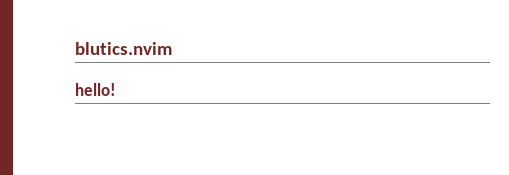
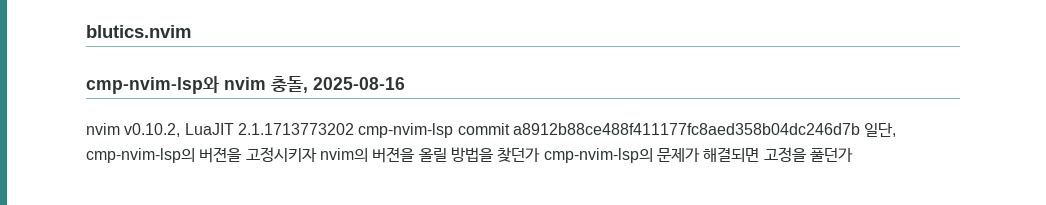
[75,83,116,96] hello! -> [86,76,405,94] [86,123,897,138] [86,147,853,163] cmp-nvim-lsp와 nvim 충돌, 2025-08-16 // nvim v0.10.2, LuaJIT 2.1.1713773202 cmp-nvim-lsp commit a8912b88ce488f411177fc8aed358b04dc246d7b 일단, cmp-nvim-lsp의 버젼을 고정시키자 nvim의 버젼을 올릴 방법을 찾던가 cmp-nvim-lsp의 문제가 해결되면 고정을 풀던가

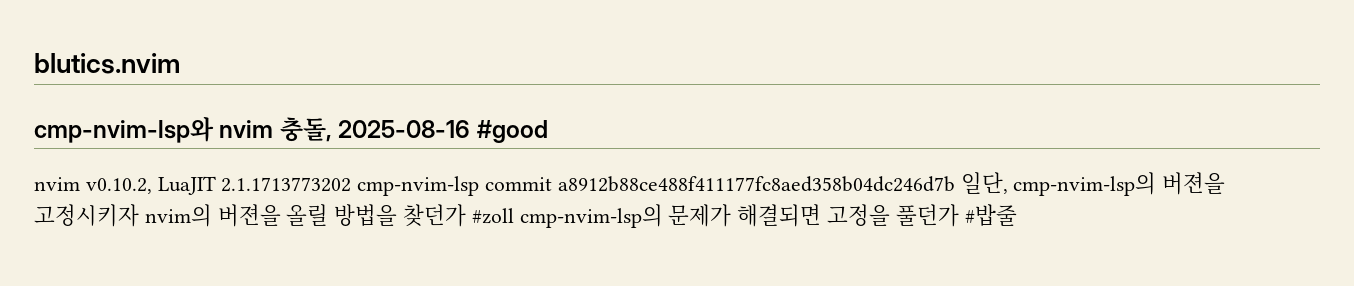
(405, 83) none -> [476,120,548,143] #good
(541, 154) none -> [471,208,514,224] #zoll
(853, 155) none -> [964,204,1017,226] #밥줄

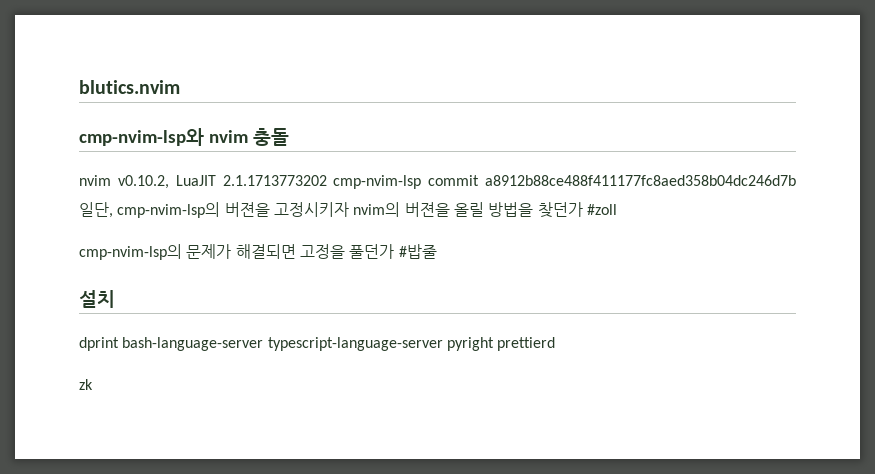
[279,117,548,143] 충돌, 2025-08-16 #good -> [252,128,289,146] 충돌
(514, 216) none -> (617, 209) //
(1017, 215) none -> [79,290,115,308] [79,337,556,351] [79,379,93,390] // 설치 // dprint bash-language-server typescript-language-server pyright prettierd // zk

